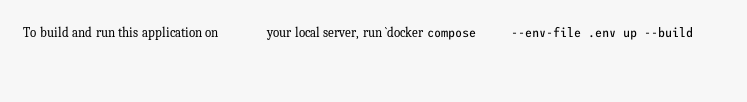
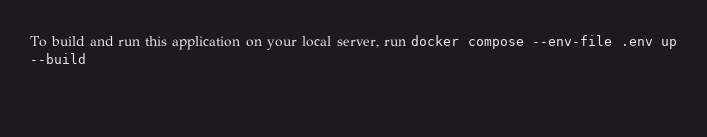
[385,26,425,37] `docker -> [411,35,460,46] docker

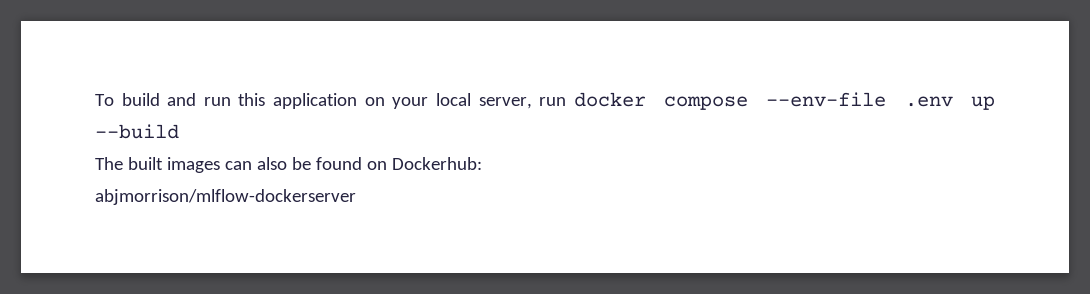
(86, 58) none -> [95,157,482,173] [95,189,356,205] // The built images can also be found on Dockerhub: // abjmorrison/mlflow-dockerserver

